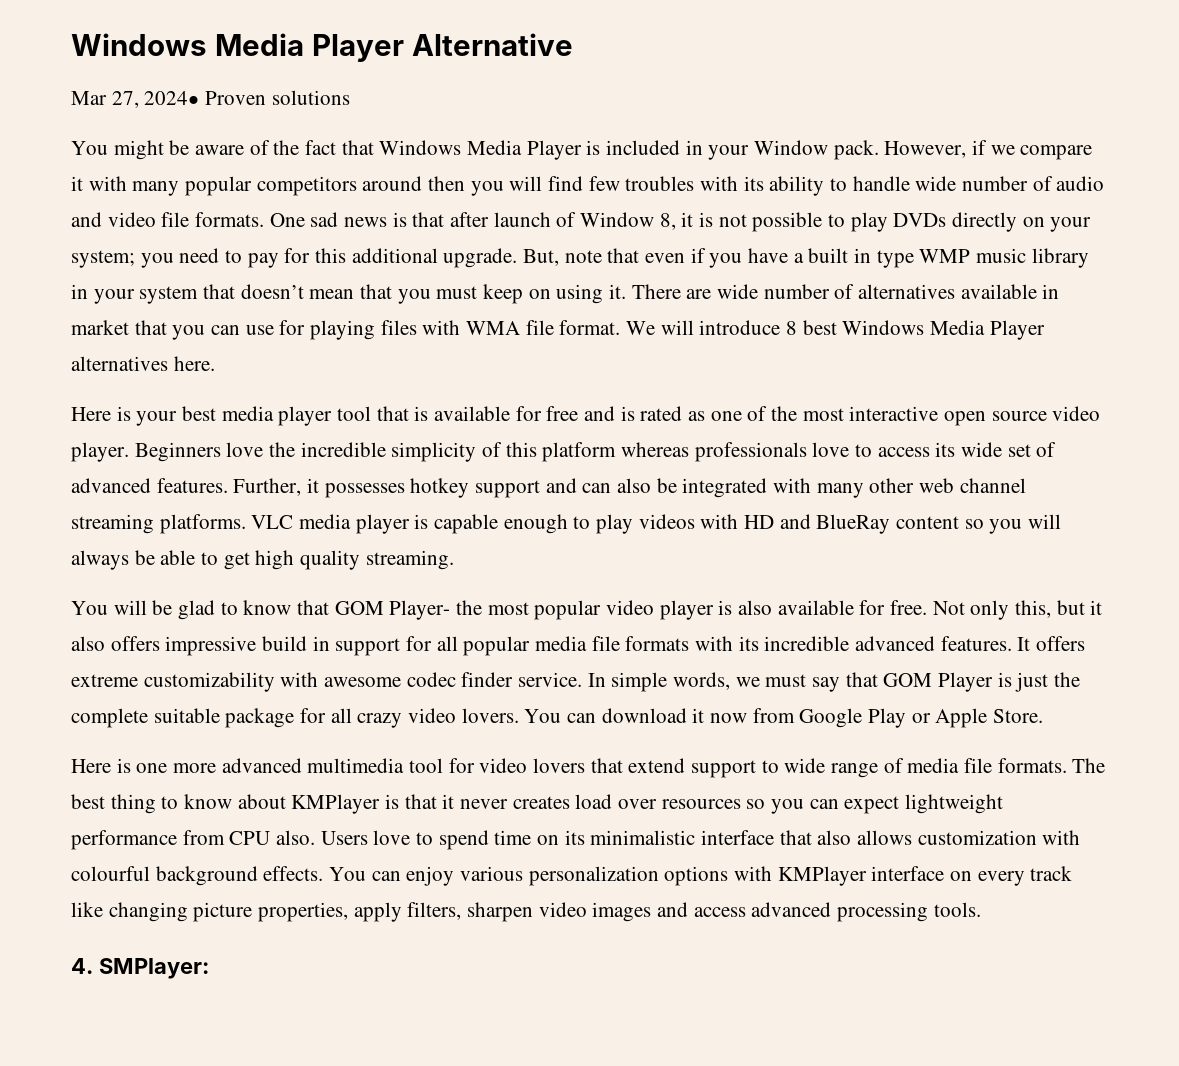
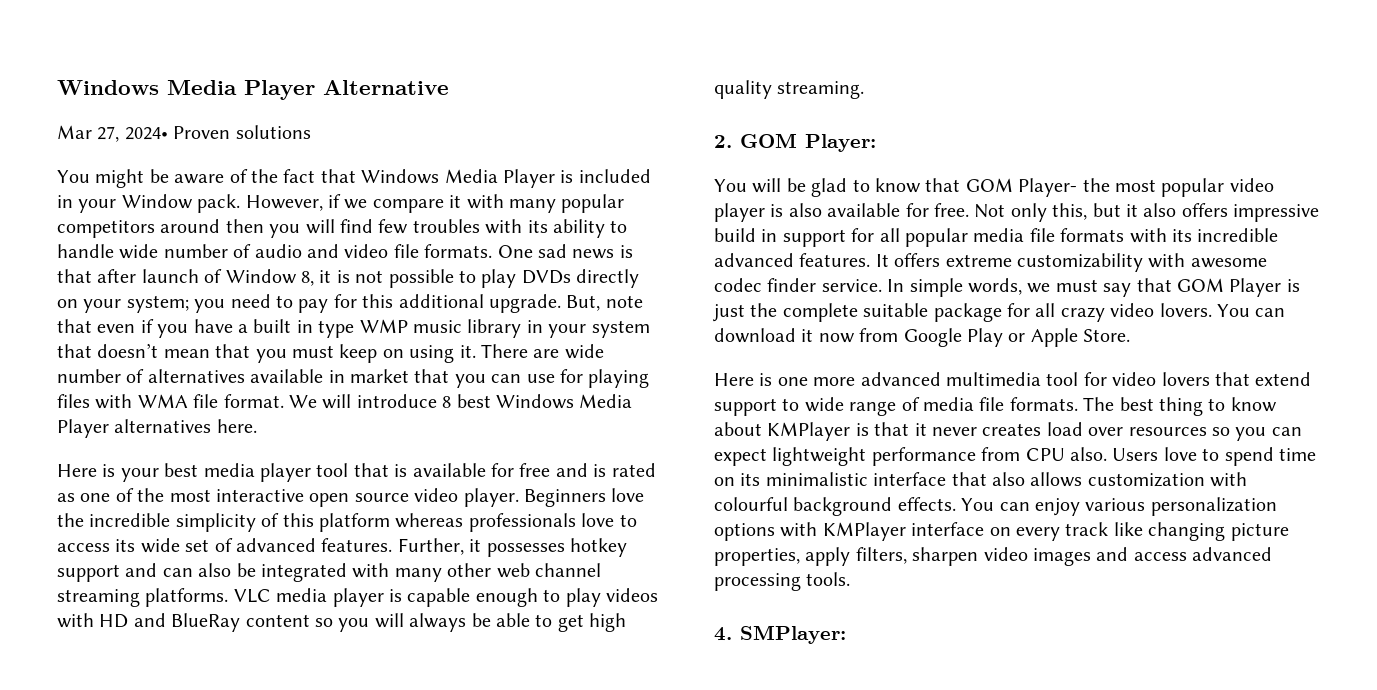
(454, 560) none -> [714,133,876,152] // 2. GOM Player:

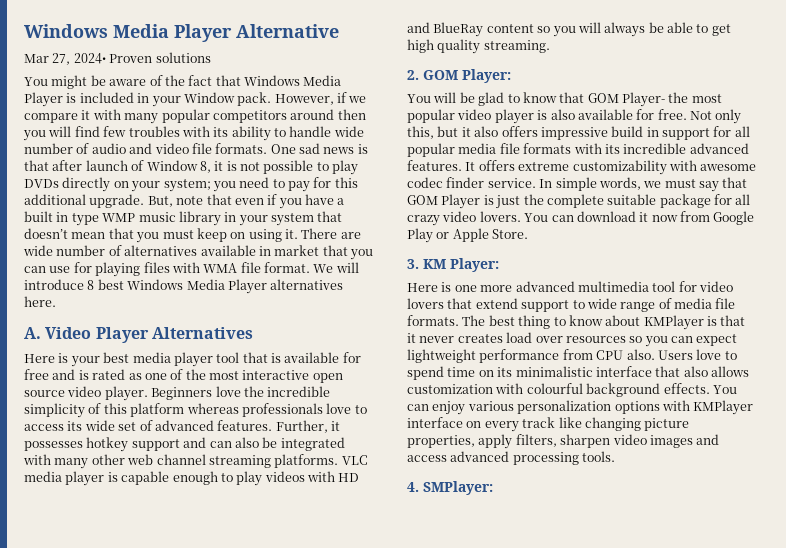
(257, 426) none -> [24,327,253,343] // A. Video Player Alternatives
(1131, 335) none -> [407,258,499,272] // 3. KM Player:

